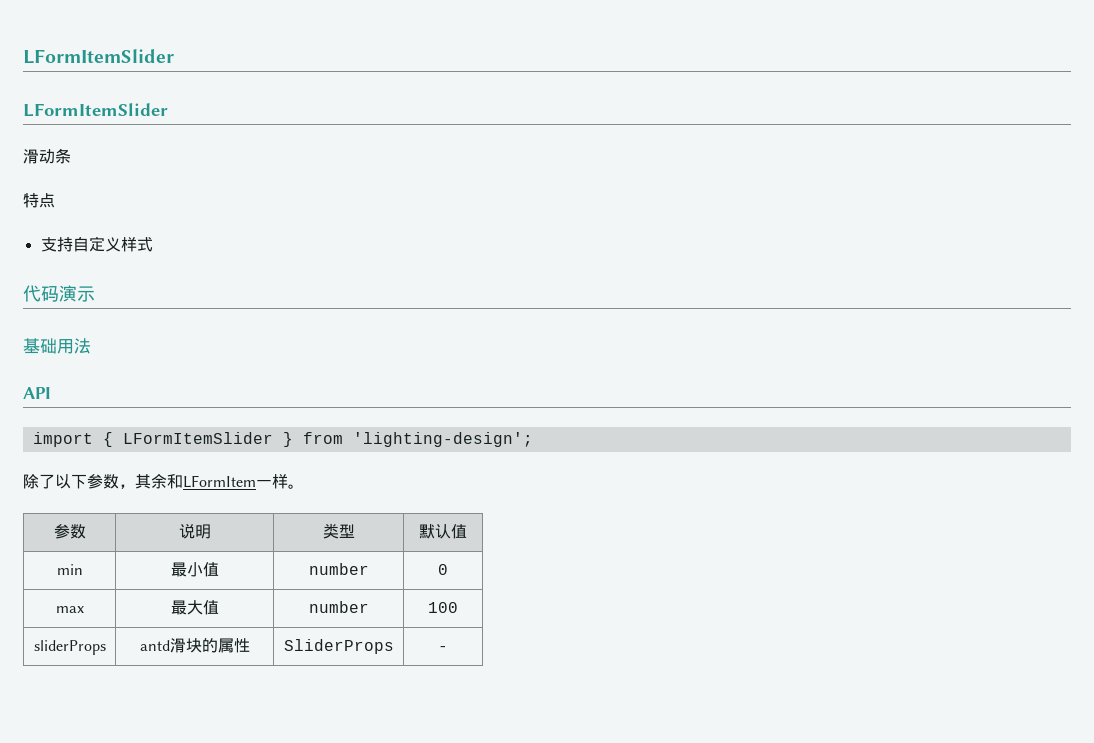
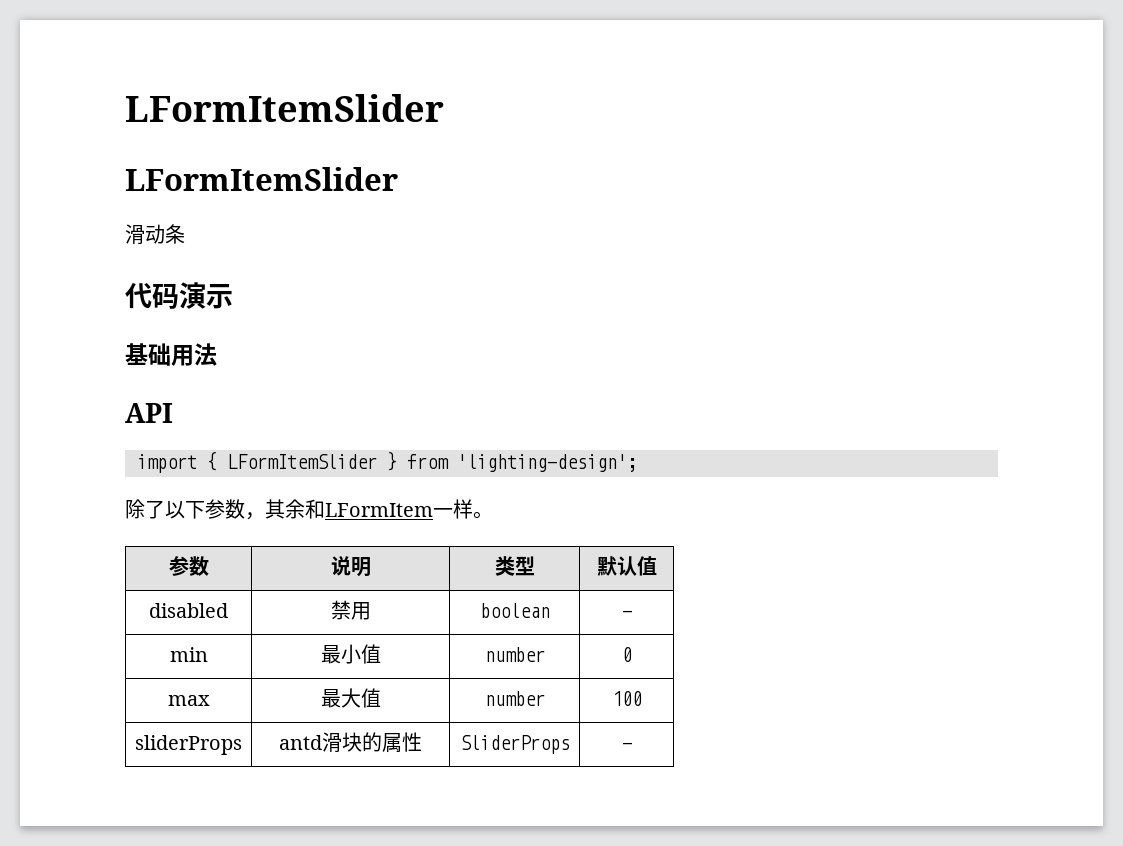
[23,193,55,208] [40,236,153,252] // 特点 // 支持自定义样式 -> (185, 234) none
(467, 531) none -> [149,603,228,618] [330,600,371,620] [479,603,550,618] [621,610,632,618] // disabled | 禁用 | boolean | -

